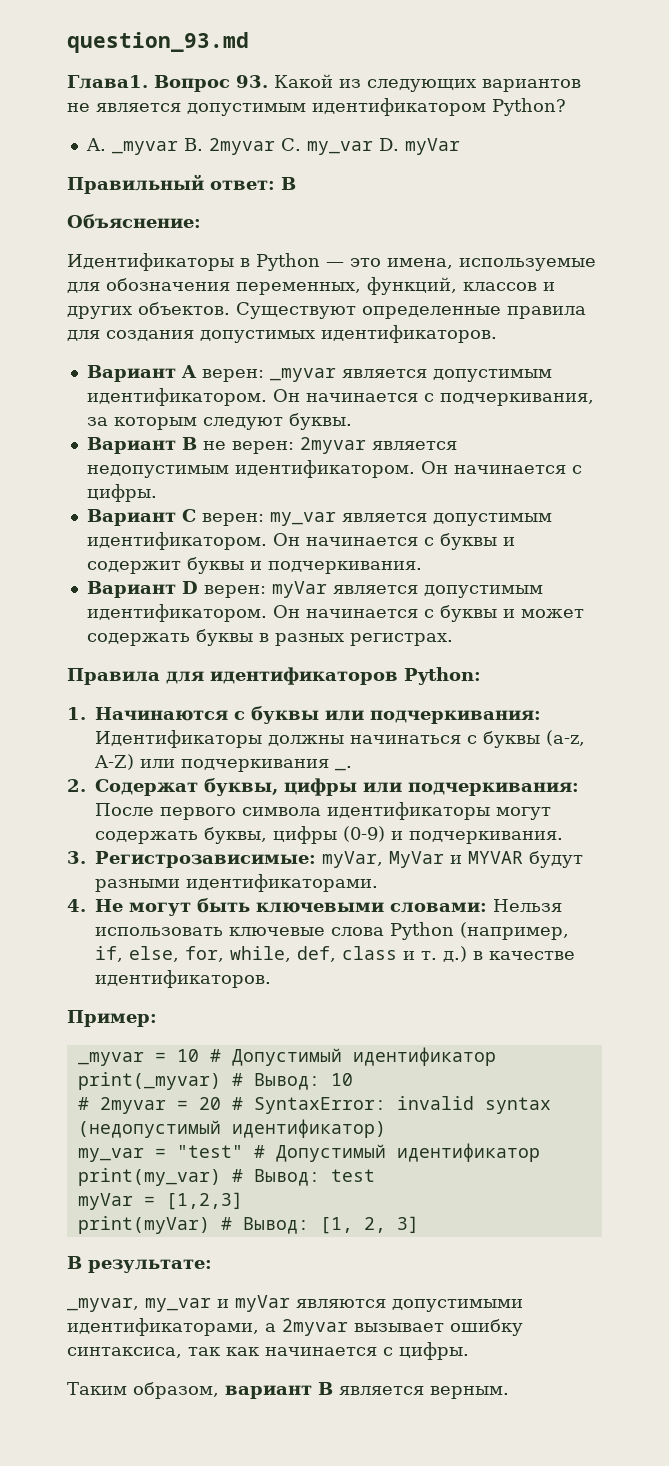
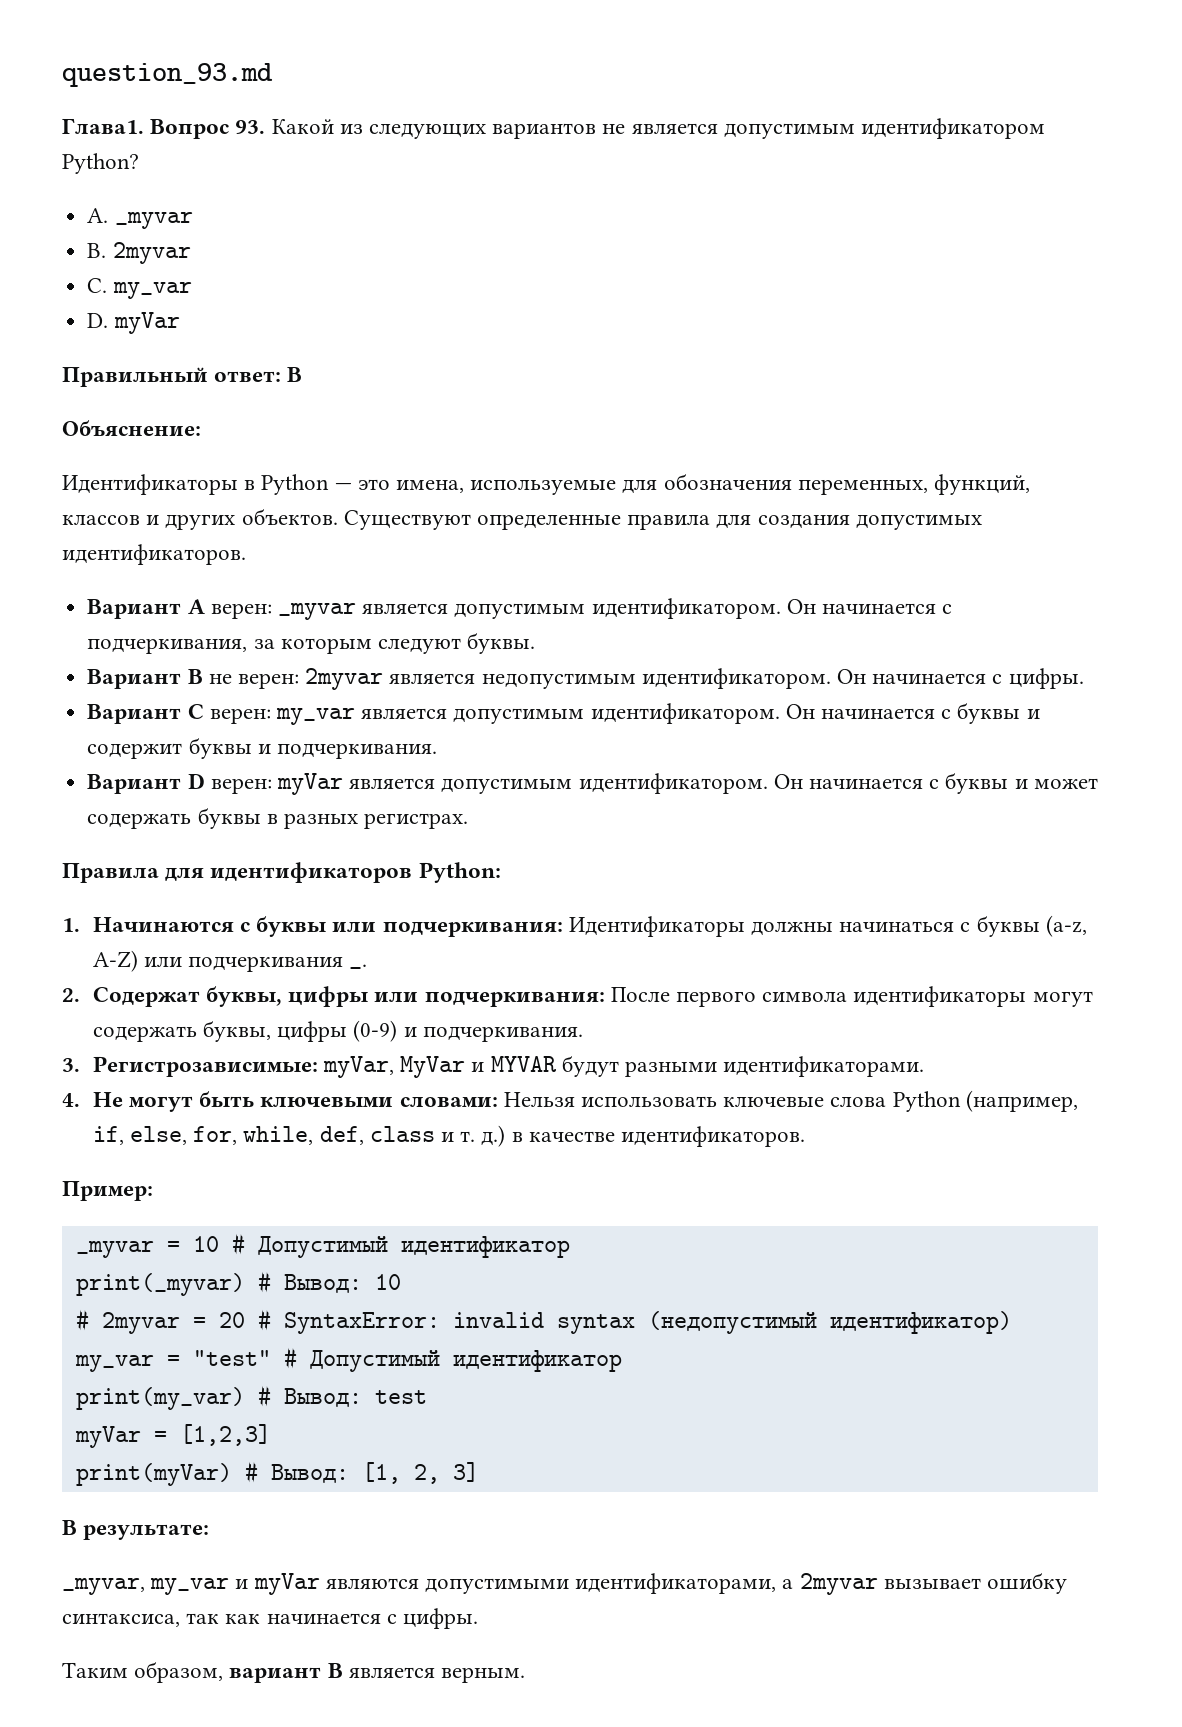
(178, 148) none -> (193, 220) //
(275, 146) none -> (191, 253) //
(373, 148) none -> (192, 290) //

